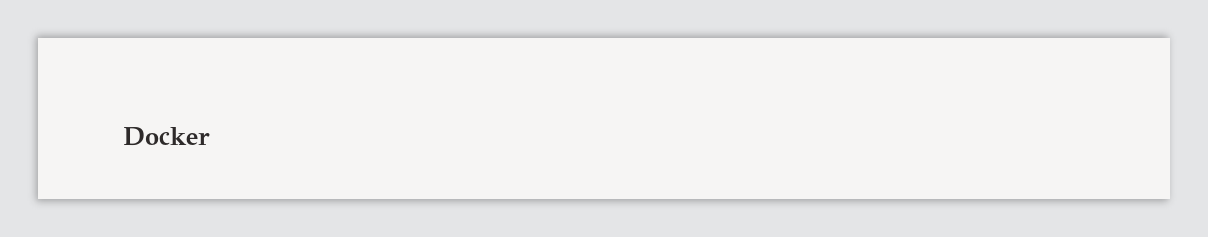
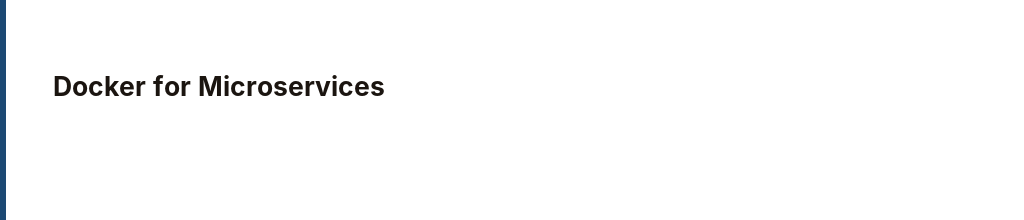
(210, 136) none -> [153,75,386,96] for Microservices

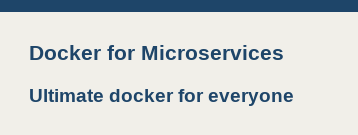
(386, 85) none -> [29,89,295,106] // Ultimate docker for everyone

